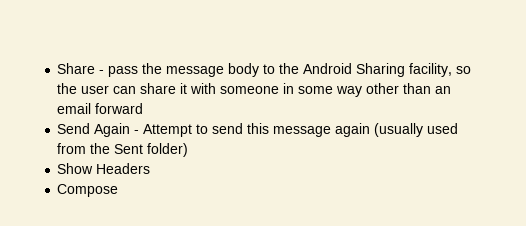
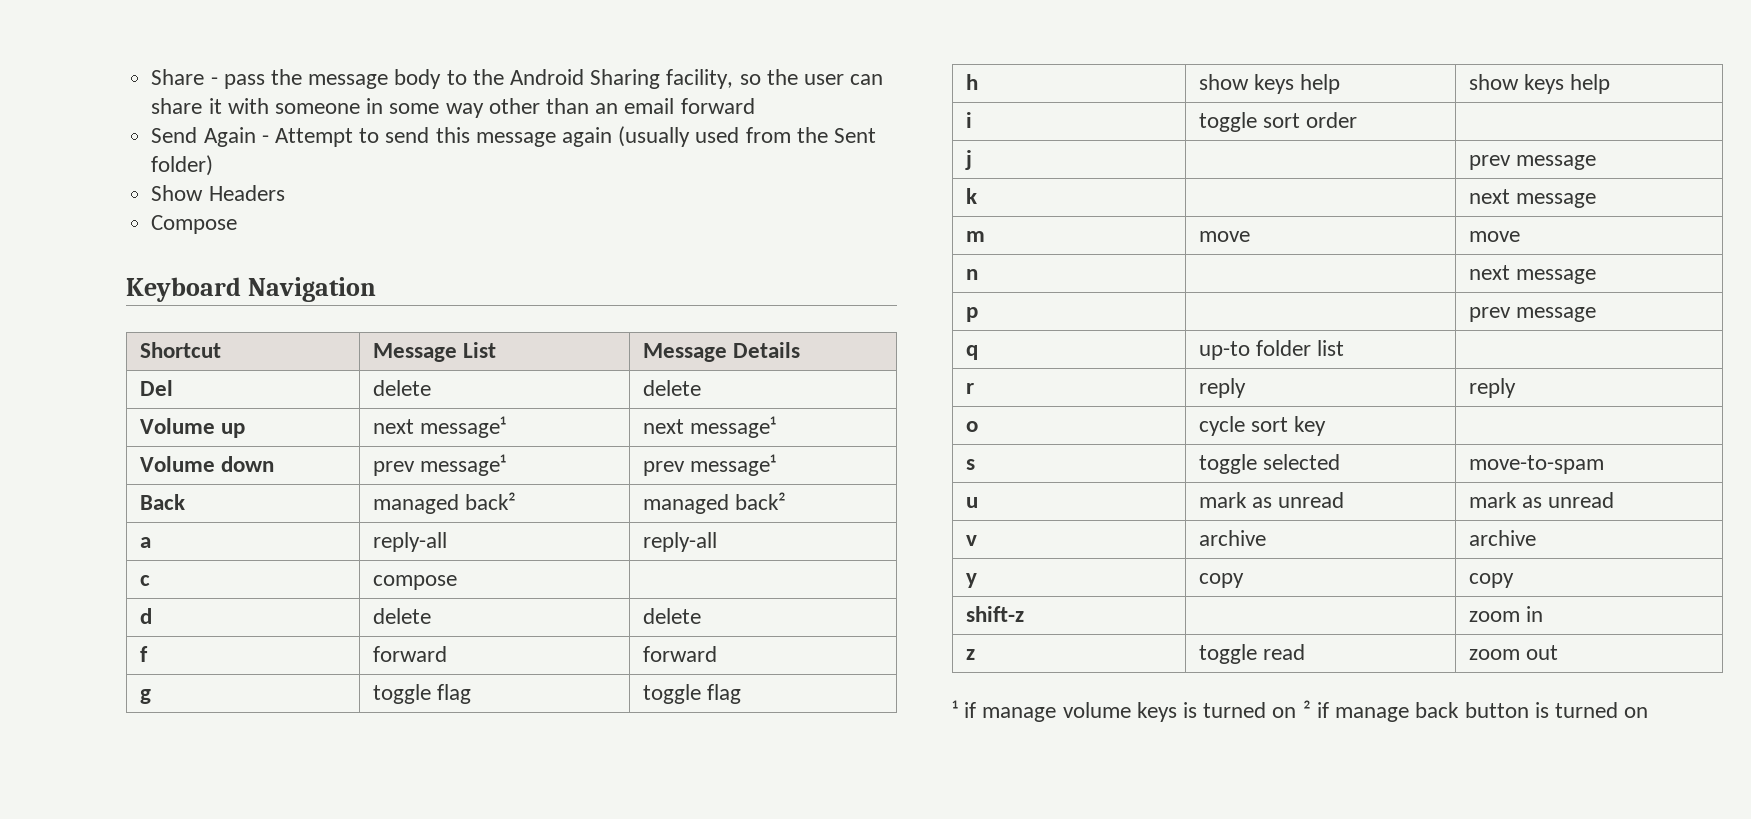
(119, 190) none -> [126,277,376,302] [140,342,222,358] [373,342,497,362] [643,342,801,362] [140,380,174,396] [373,380,432,396] [643,380,702,396] [140,418,246,438] [373,416,507,438] [643,416,777,438] [140,456,275,472] [373,454,507,476] [643,454,777,476] [140,494,186,510] [373,492,517,514] [643,492,787,514] [140,537,152,548] [373,532,448,552] [643,532,718,552] [140,575,151,586] [373,575,458,590] [140,608,153,624] [373,608,432,624] [643,608,702,624] [140,646,149,662] [373,646,448,662] [643,646,718,662] [140,689,152,704] [373,684,472,704] [643,684,742,704] [966,74,979,90] [1199,74,1341,94] [1469,74,1611,94] [966,112,973,128] [1199,112,1358,132] [965,150,973,170] [1469,155,1597,170] [966,188,978,204] [1469,189,1597,208] [966,231,986,242] [1199,231,1251,242] [1469,231,1521,242] [966,269,979,280] [1469,265,1597,284] [966,307,979,322] [1469,307,1597,322] [966,345,979,360] [1199,340,1345,360] [966,383,975,394] [1199,378,1247,398] [1469,378,1517,398] [966,421,979,432] [1199,416,1327,436] [966,459,976,470] [1199,454,1341,474] [1469,455,1605,474] [966,497,979,508] [1199,492,1345,508] [1469,492,1615,508] [966,535,978,546] [1199,530,1267,546] [1469,530,1537,546] [966,573,978,588] [1199,573,1245,588] [1469,573,1515,588] [966,606,1025,622] [1469,606,1544,622] [966,649,976,660] [1199,644,1306,664] [1469,645,1559,660] [952,700,1649,722] // Keyboard Navigation // Shortcut | Message List | Message Details // Del | delete | delete // Volume up | next message¹ | next message¹ // Volume down | prev message¹ | prev message¹ // Back | managed back² | managed back² // a | reply-all | reply-all // c | compose | // d | delete | delete // f | forward | forward // g | toggle flag | toggle flag // h | show keys help | show keys help // i | toggle sort order | // j | | prev message // k | | next message // m | move | move // n | | next message // p | | prev message // q | up-to folder list | // r | reply | reply // o | cycle sort key | // s | toggle selected | move-to-spam // u | mark as unread | mark as unread // v | archive | archive // y | copy | copy // shift-z | | zoom in // z | toggle read | zoom out // ¹ if manage volume keys is turned on ² if manage back button is turned on

